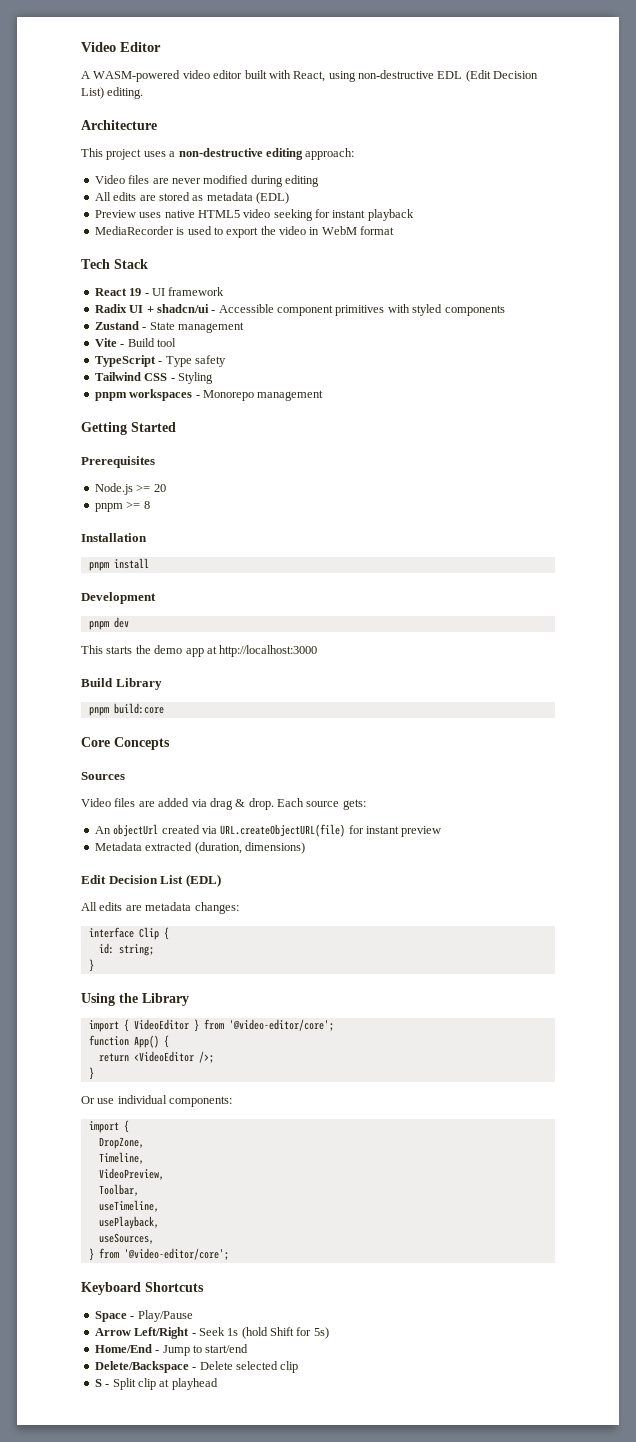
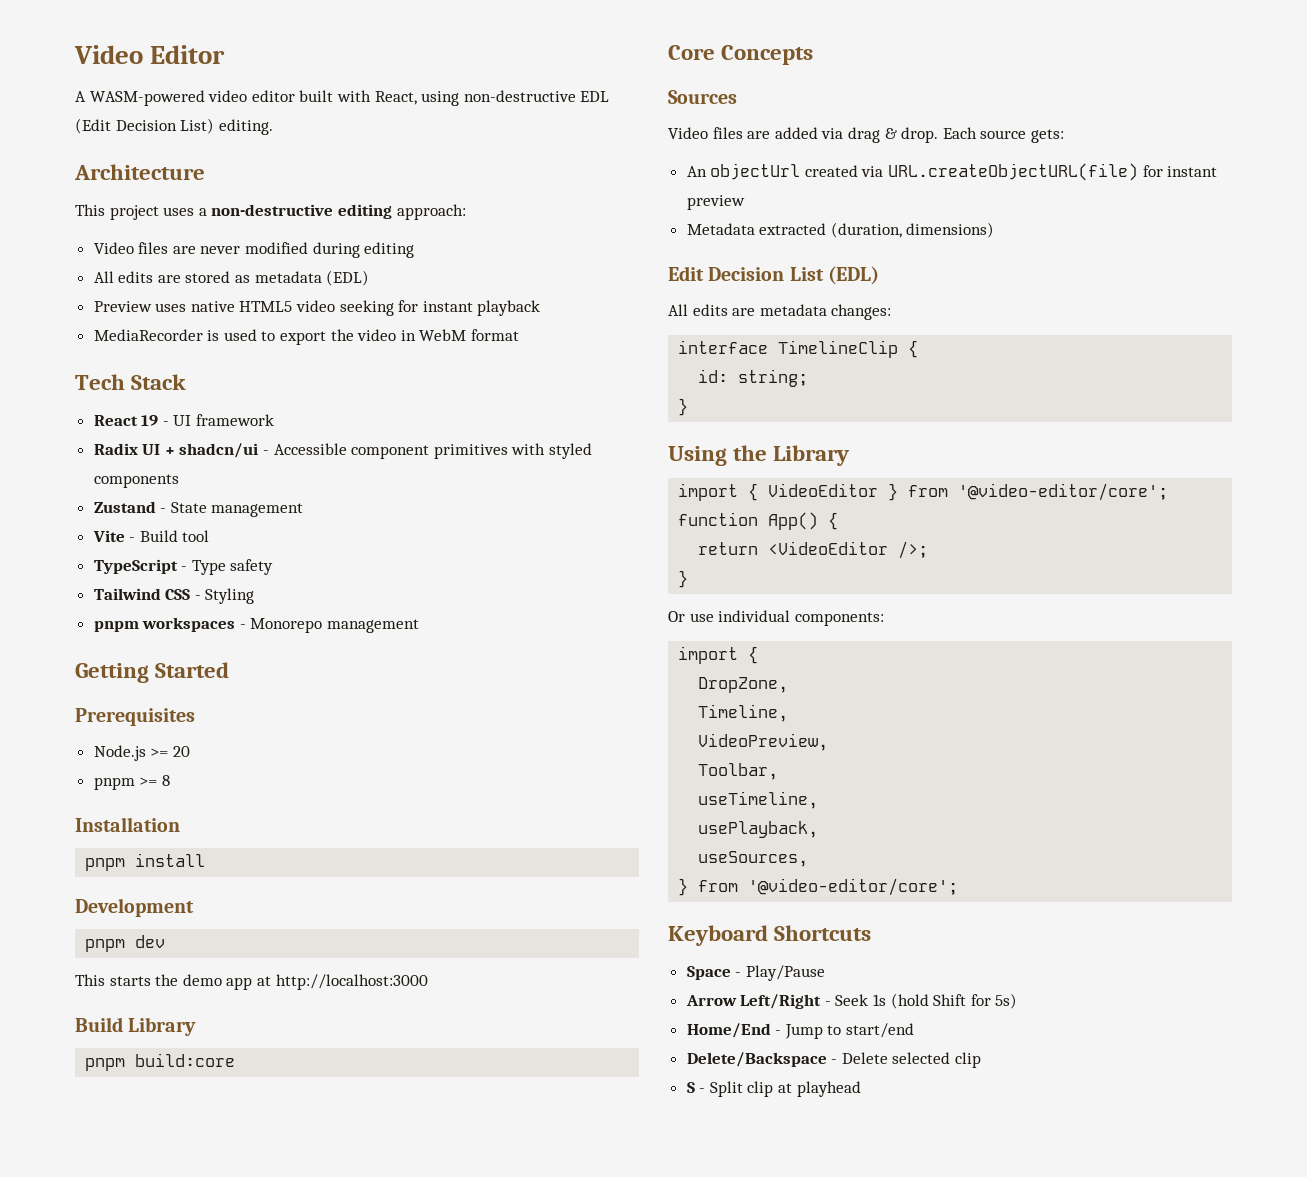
[138,927,159,940] Clip -> [778,340,899,358] TimelineClip

